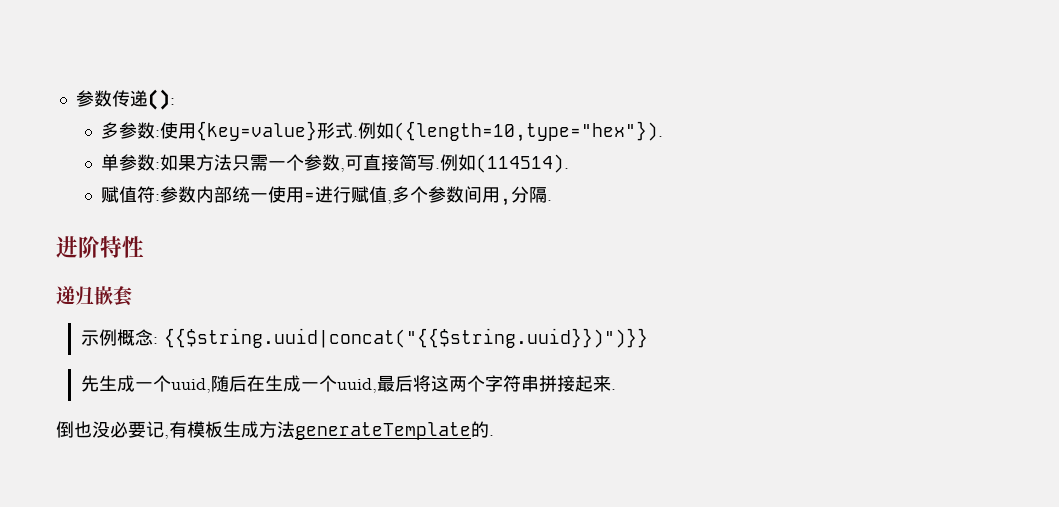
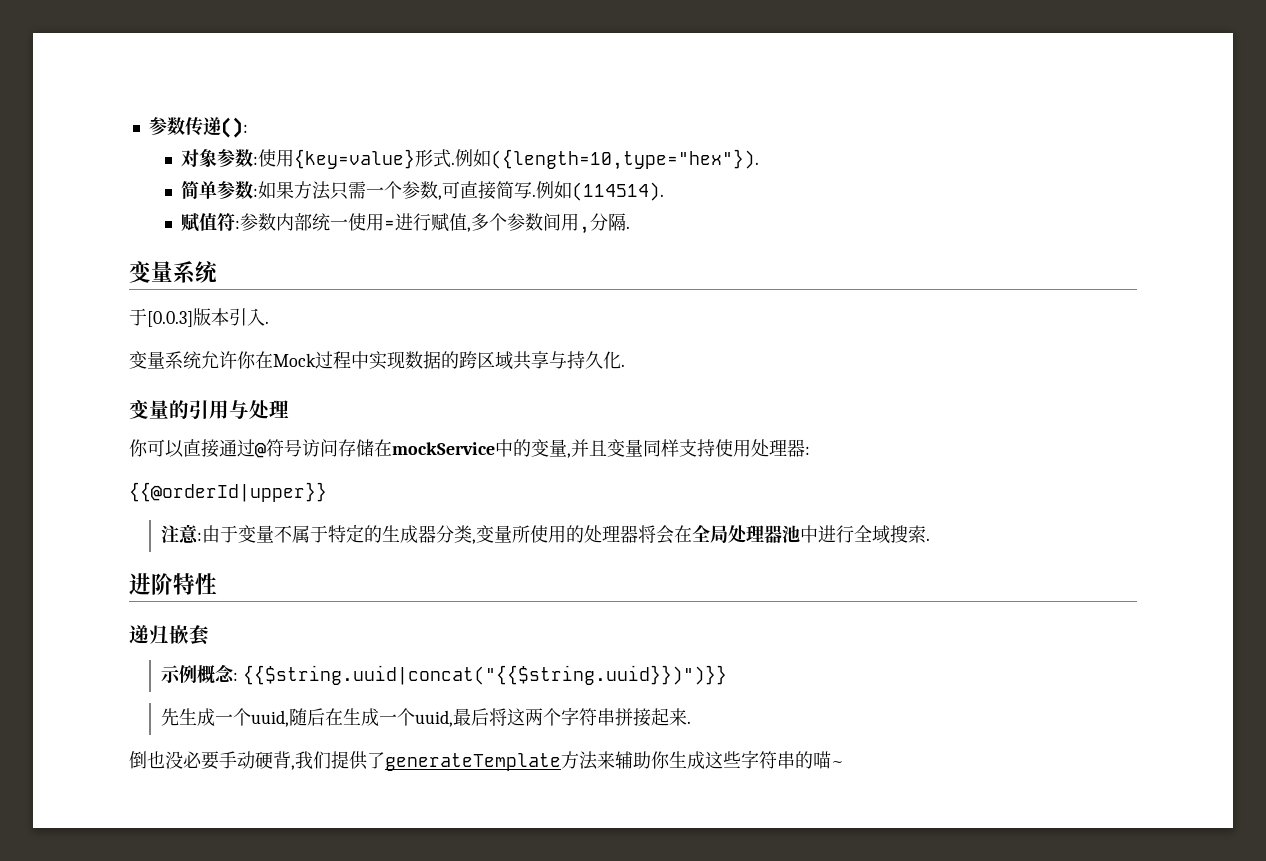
[100,122,119,139] 多 -> [181,149,218,167] 对象
(663, 131) none -> [181,181,200,199] 简
(552, 200) none -> [129,261,218,284] [129,308,269,327] [129,351,625,370] [129,399,289,420] [129,439,810,458] [129,482,327,502] [161,524,931,544] // 变量系统 // 于[0.0.3]版本引入. // 变量系统允许你在Mock过程中实现数据的跨区域共享与持久化. // 变量的引用与处理 // 你可以直接通过@符号访问存储在mockService中的变量,并且变量同样支持使用处理器: // {{@orderId|upper}} // 注意:由于变量不属于特定的生成器分类,变量所使用的处理器将会在全局处理器池中进行全域搜索.
[146,421,494,440] 记,有模板生成方法generateTemplate的. -> [219,750,844,771] 手动硬背,我们提供了generateTemplate方法来辅助你生成这些字符串的喵~

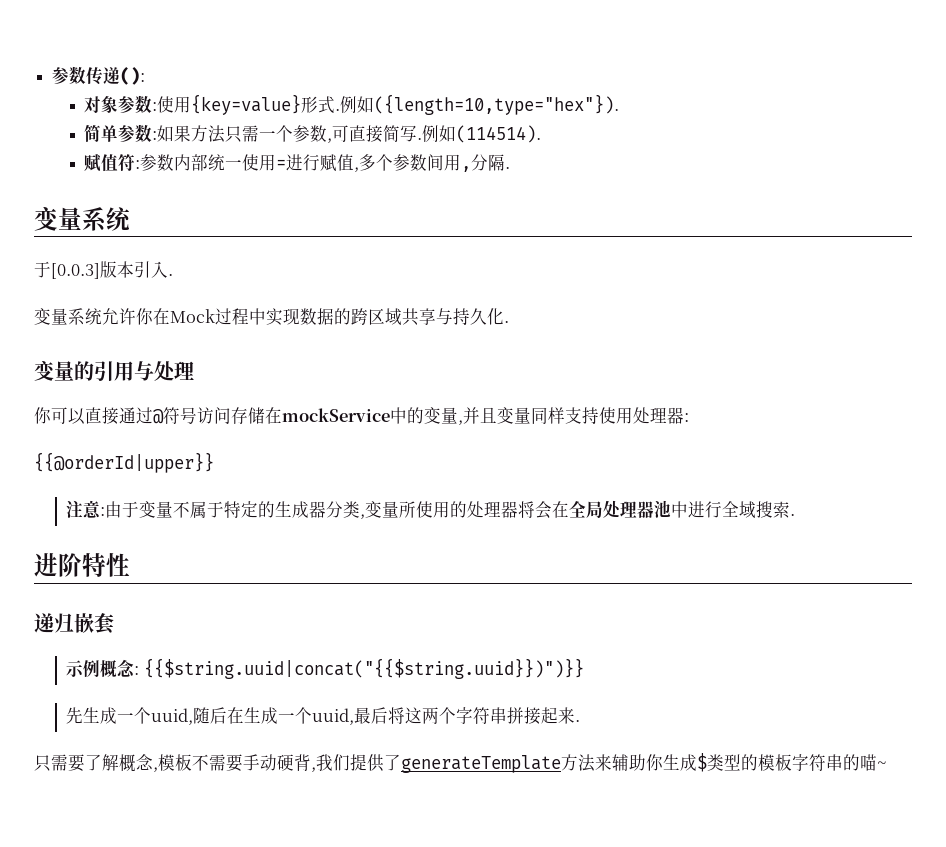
[129,751,202,769] 倒也没必 -> [34,754,226,772] 只需要了解概念,模板不需
[705,751,741,769] 这些 -> [697,753,792,772] $类型的模板

